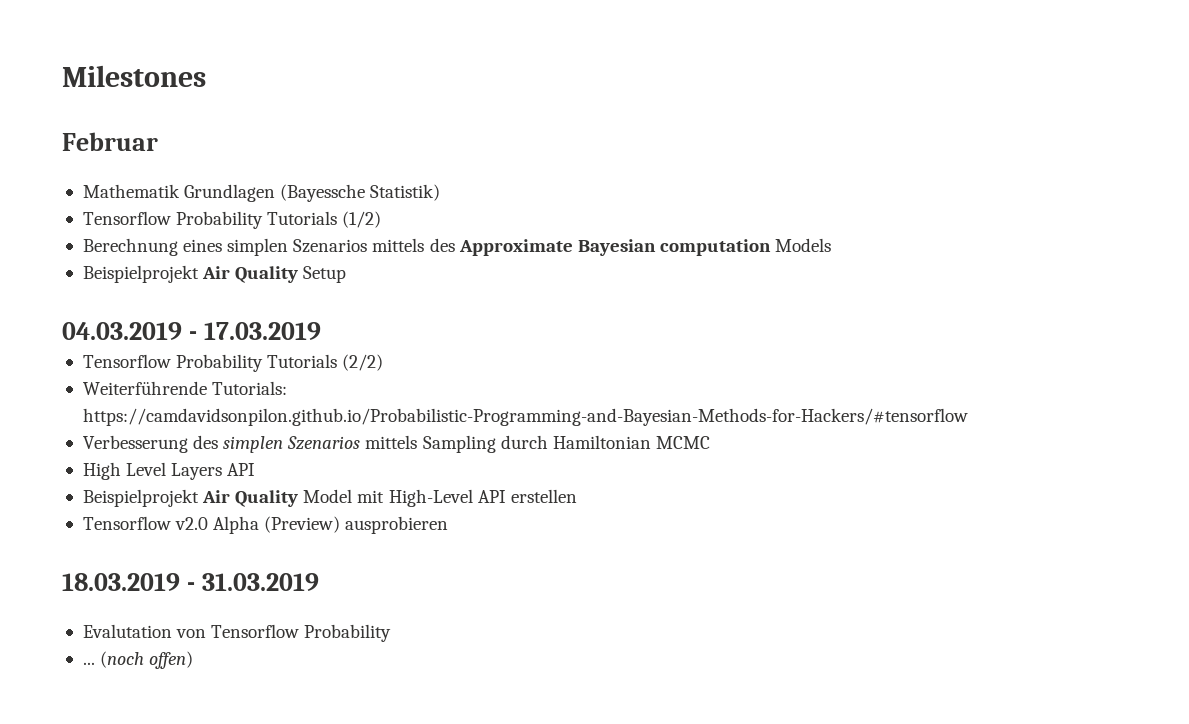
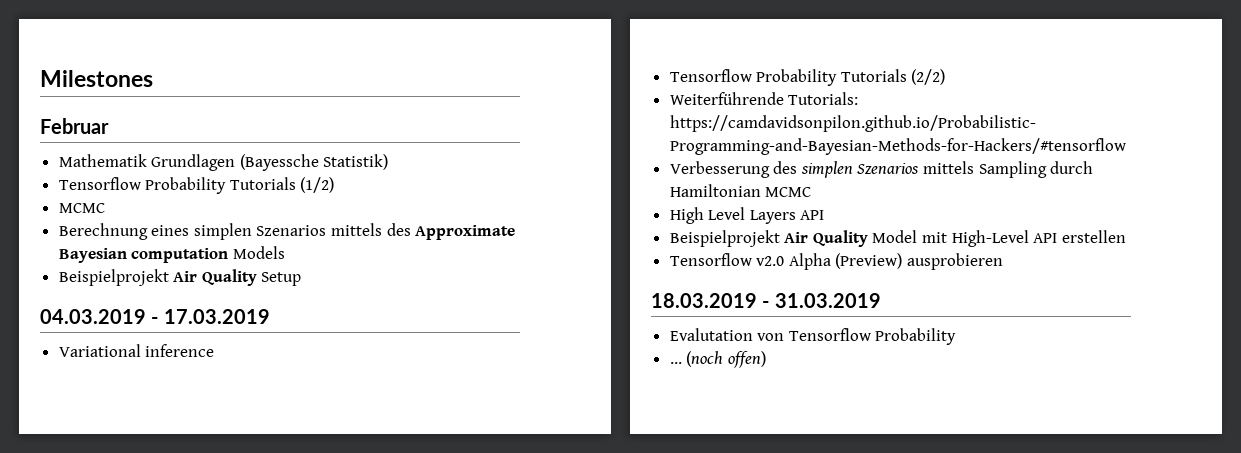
(382, 219) none -> [58,203,105,213] // MCMC
(321, 331) none -> [58,344,215,357] // Variational inference

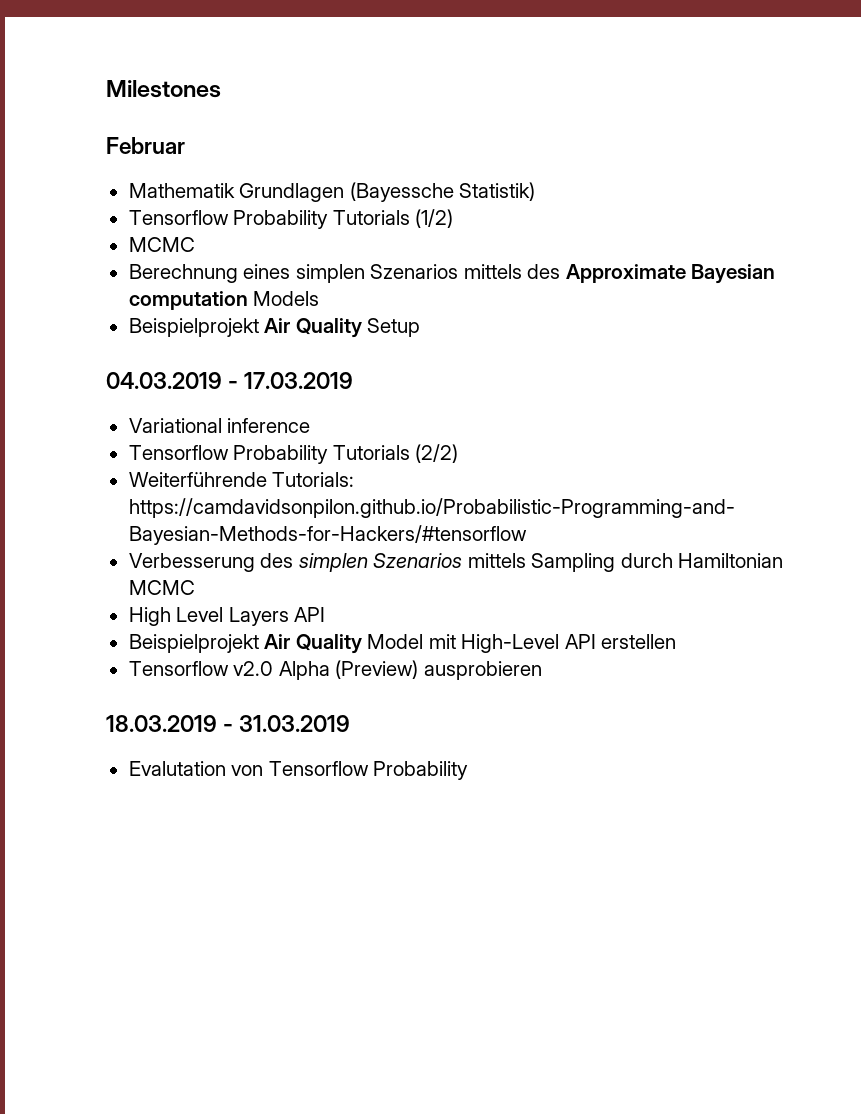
[669,351,766,368] // ... (noch offen) -> (469, 770) none

